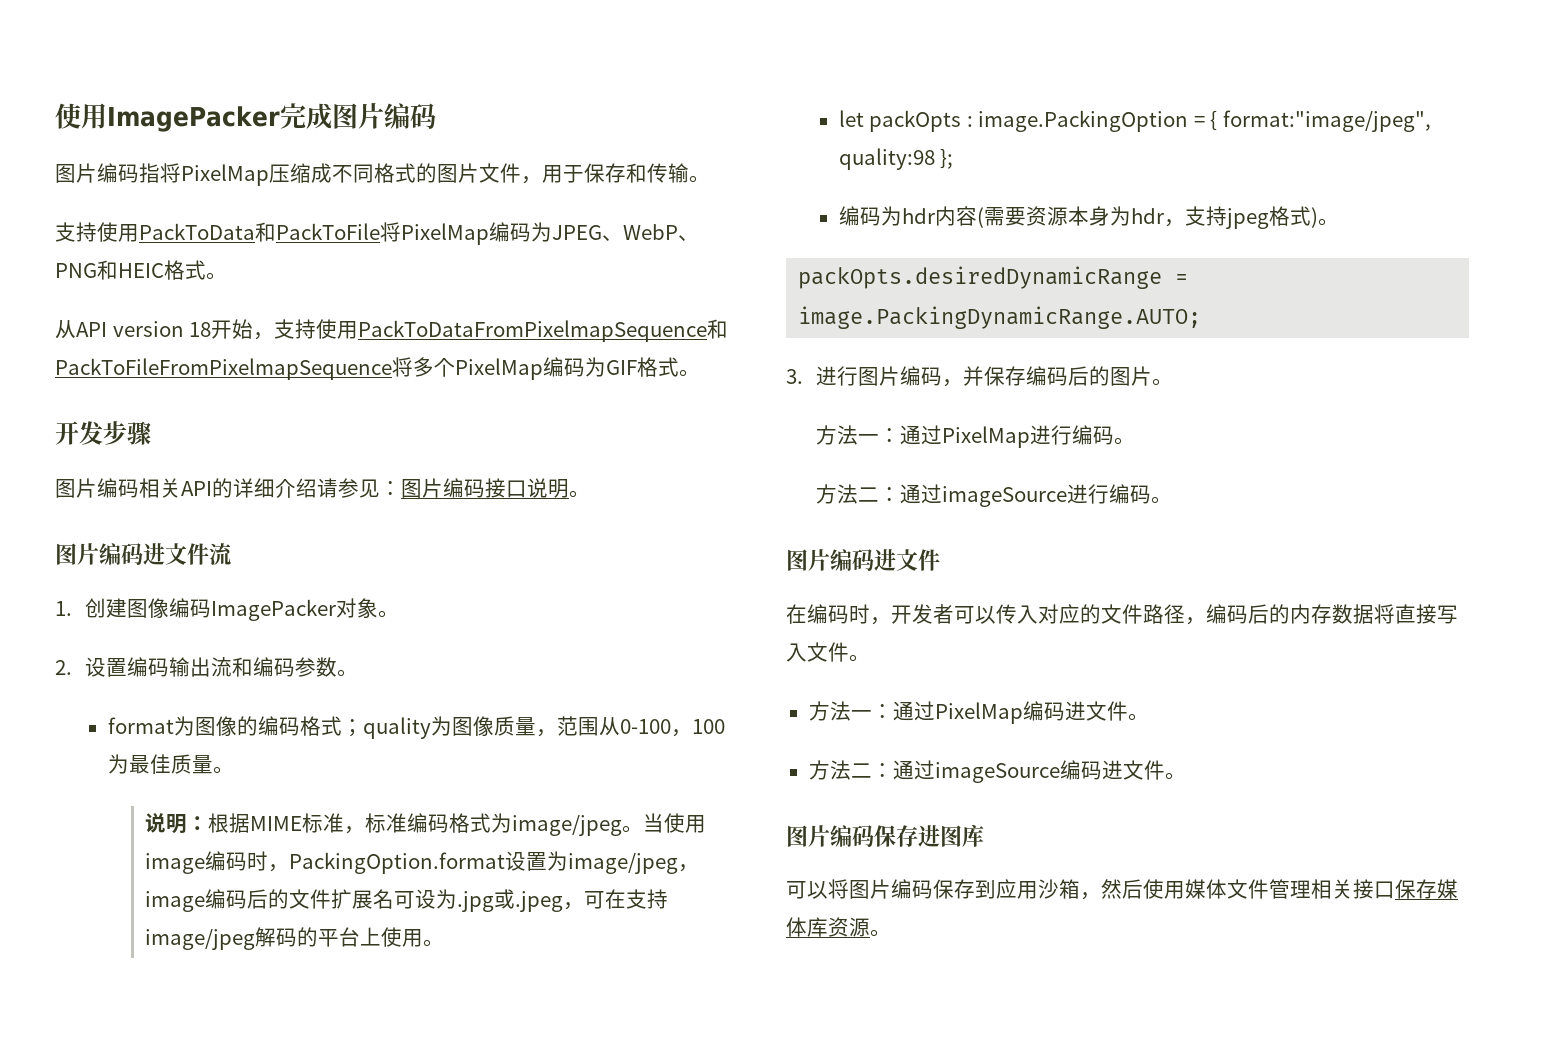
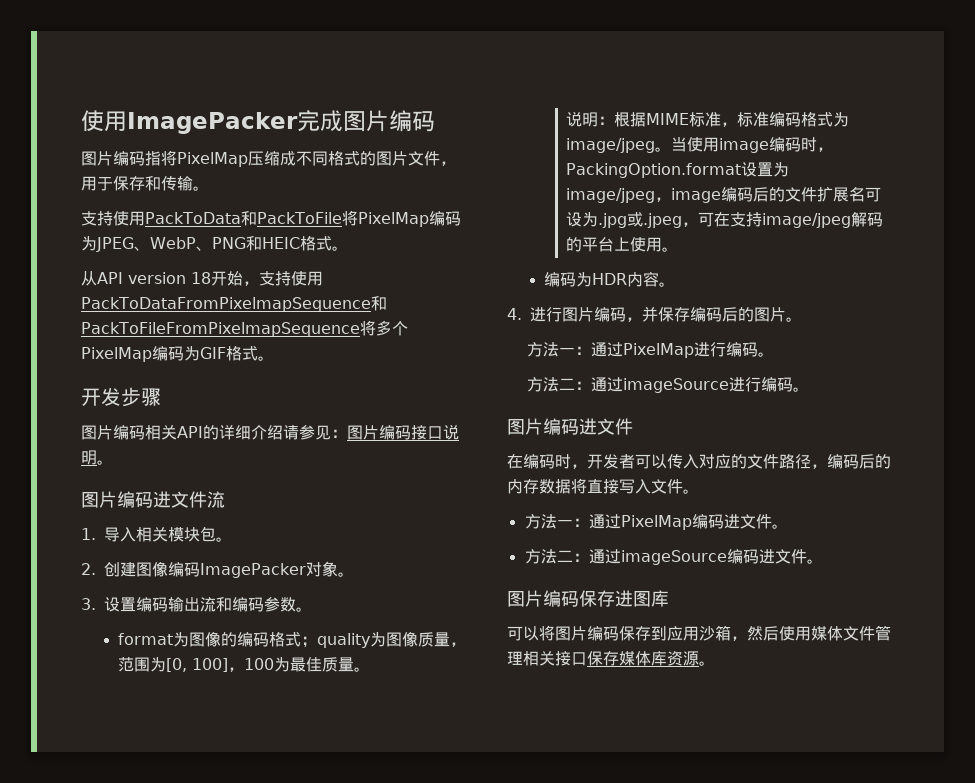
(72, 608) none -> [104,526,232,542] [81,563,96,575] 导入相关模块包。 // 2.
[55,660,72,675] 2. -> [81,598,96,610] 3.
[598,717,671,736] 从0-100 -> [150,657,229,672] 为[0, 100]
[838,110,1431,132] [838,148,954,170] [838,206,1339,229] [798,266,1189,289] [798,306,1202,329] [786,369,803,384] let packOpts : image.PackingOption = { format:"image/jpeg", quality:98 }; // 编码为hdr内容(需要资源本身为hdr，支持jpeg格式)。 // packOpts.desiredDynamicRange = image.PackingDynamicRange.AUTO; // 3. -> [544,271,676,287] [507,308,522,320] 编码为HDR内容。 // 4.

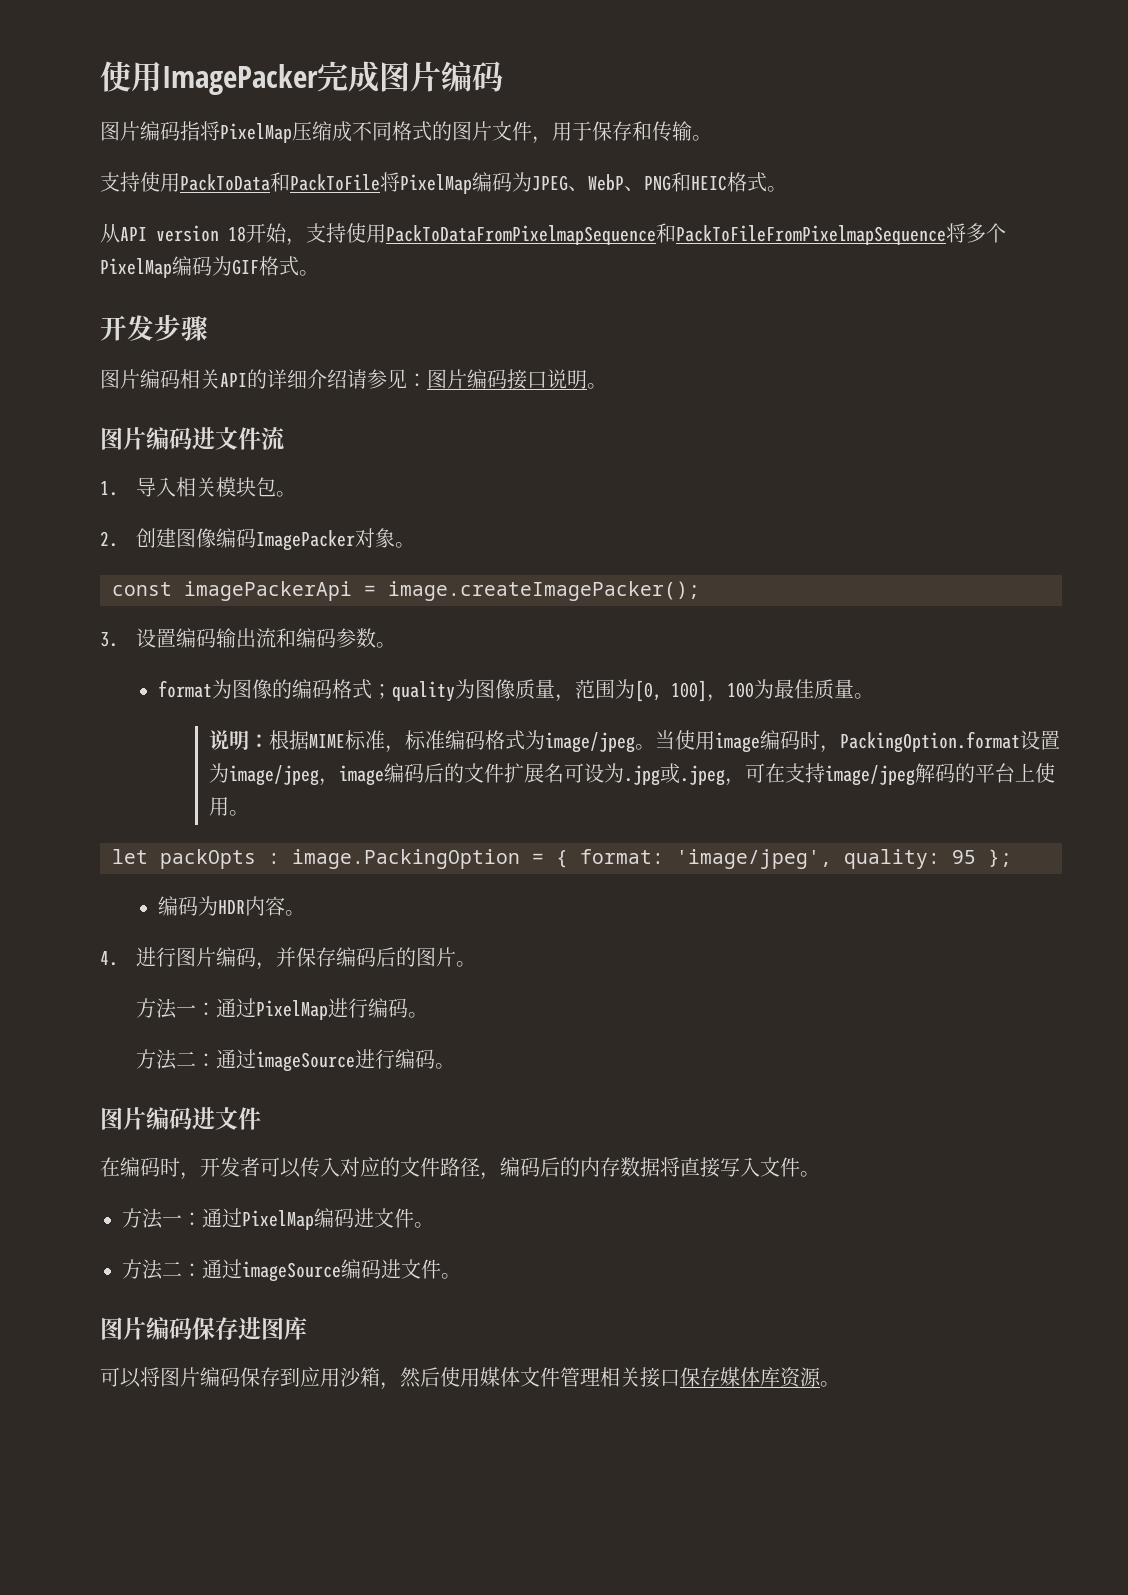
(354, 574) none -> [112,581,700,601] // const imagePackerApi = image.createImagePacker();
(679, 249) none -> [112,849,1012,869] // let packOpts : image.PackingOption = { format: 'image/jpeg', quality: 95 };

